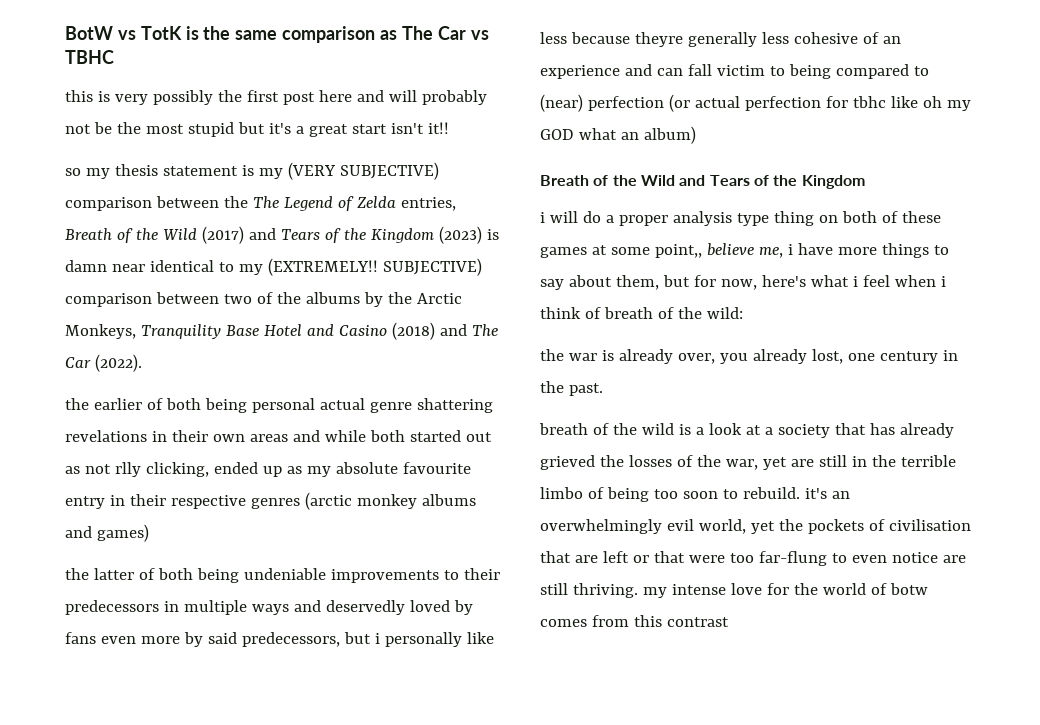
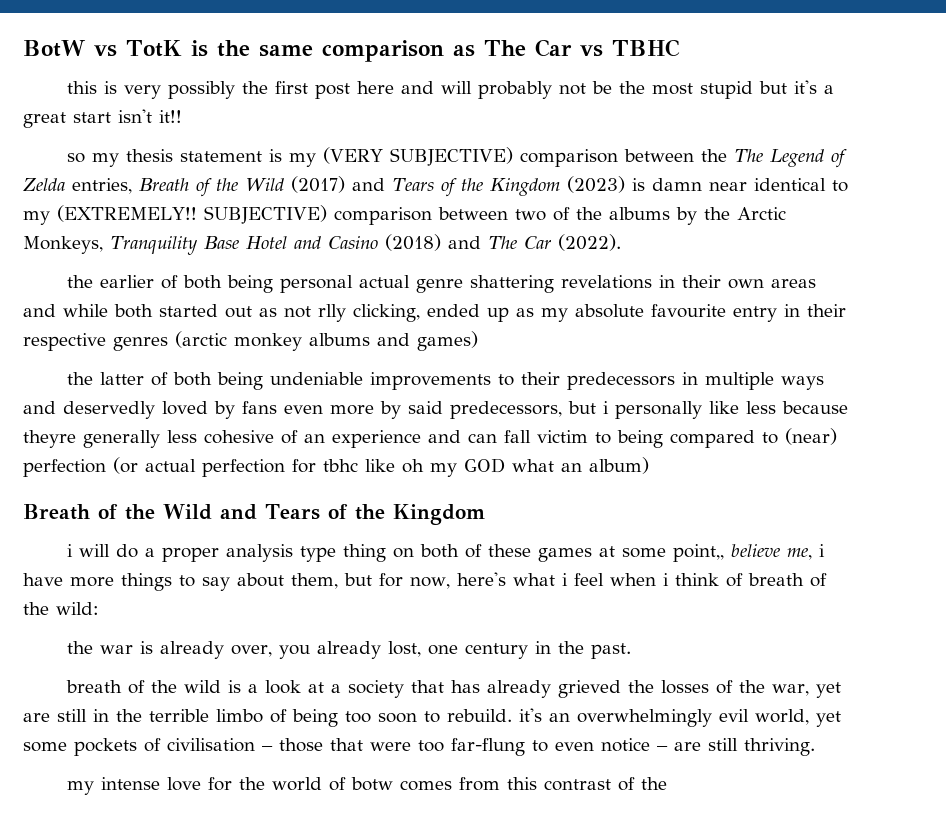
[778,519,803,531] the -> [23,742,67,752] some
[540,551,649,563] that are left or -> [262,738,323,752] – those
(938, 557) none -> [657,746,668,751] –
(638, 590) none -> (815, 747) //
(729, 622) none -> [617,777,667,791] of the

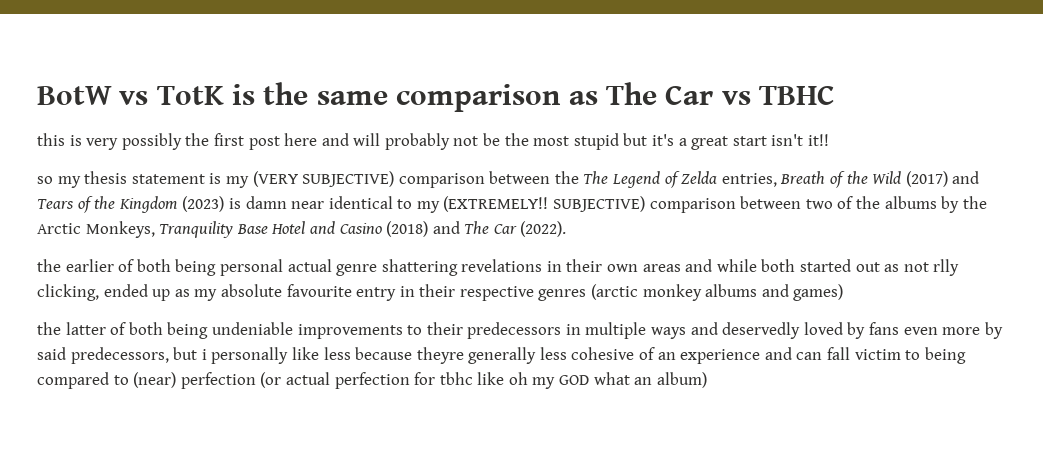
[23,504,485,525] [66,544,825,562] [23,572,827,591] [23,602,99,615] [66,641,631,659] [65,680,841,698] [23,708,841,727] [23,738,815,756] [66,777,667,795] // Breath of the Wild and Tears of the Kingdom // i will do a proper analysis type thing on both of these games at some point,, believe me, i have more things to say about them, but for now, here's what i feel when i think of breath of the wild: // the war is already over, you already lost, one century in the past. // breath of the wild is a look at a society that has already grieved the losses of the war, yet are still in the terrible limbo of being too soon to rebuild. it's an overwhelmingly evil world, yet some pockets of civilisation – those that were too far-flung to even notice – are still thriving. // my intense love for the world of botw comes from this contrast of the -> (707, 380) none

